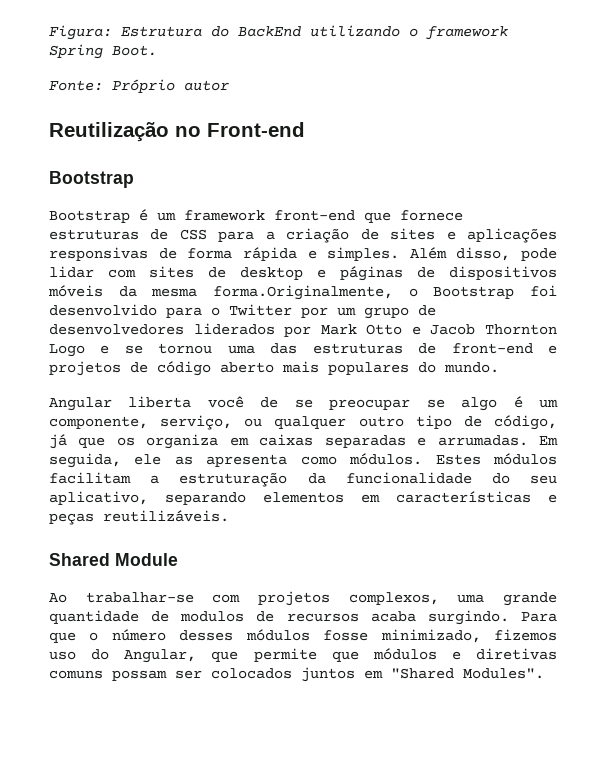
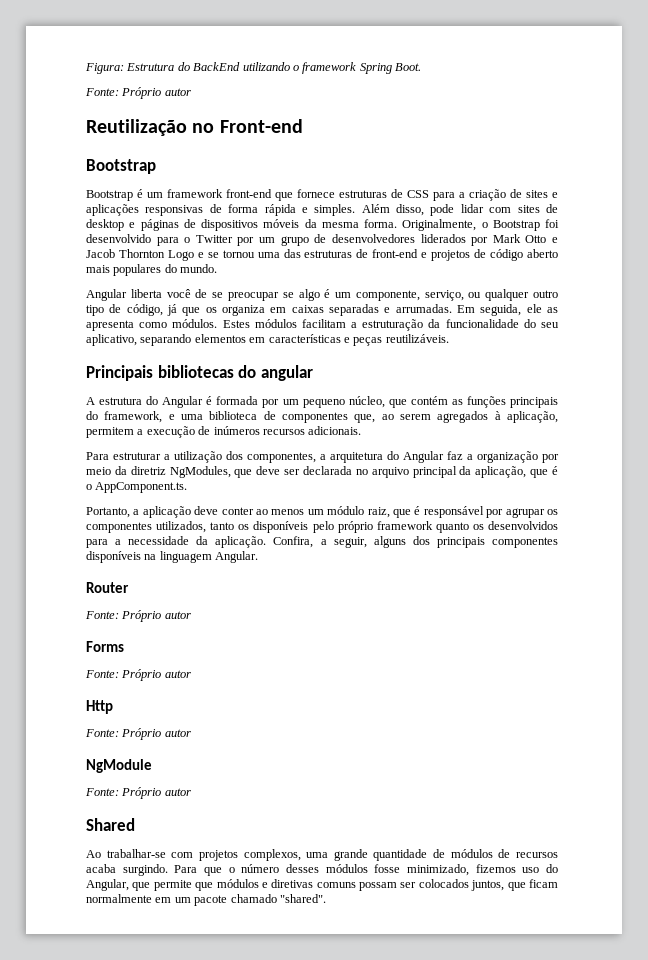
[213,285,393,300] forma.Originalmente, -> [364,219,477,231] forma. Originalmente,
(229, 516) none -> [86,365,313,381] [86,396,558,408] [86,411,558,423] [86,426,362,438] [86,451,559,463] [86,466,558,478] [86,482,188,493] [86,506,558,518] [86,521,558,533] [86,536,558,548] [86,551,259,563] [86,582,129,593] [85,610,191,622] [86,641,124,652] [85,669,191,681] [86,700,113,714] [85,728,191,740] [86,759,152,773] [85,787,191,799] // Principais bibliotecas do angular // A estrutura do Angular é formada por um pequeno núcleo, que contém as funções principais do framework, e uma biblioteca de componentes que, ao serem agregados à aplicação, permitem a execução de inúmeros recursos adicionais. // Para estruturar a utilização dos componentes, a arquitetura do Angular faz a organização por meio da diretriz NgModules, que deve ser declarada no arquivo principal da aplicação, que é o AppComponent.ts. // Portanto, a aplicação deve conter ao menos um módulo raiz, que é responsável por agrupar os componentes utilizados, tanto os disponíveis pelo próprio framework quanto os desenvolvidos para a necessidade da aplicação. Confira, a seguir, alguns dos principais componentes disponíveis na linguagem Angular. // Router // Fonte: Próprio autor // Forms // Fonte: Próprio autor // Http // Fonte: Próprio autor // NgModule // Fonte: Próprio autor
[115,553,178,566] Module -> (135, 824) none
[180,611,245,622] modulos -> [450,849,493,858] módulos
[301,667,544,682] juntos em "Shared Modules". -> [471,879,558,891] [86,894,326,906] juntos, que ficam normalmente em um pacote chamado "shared".

